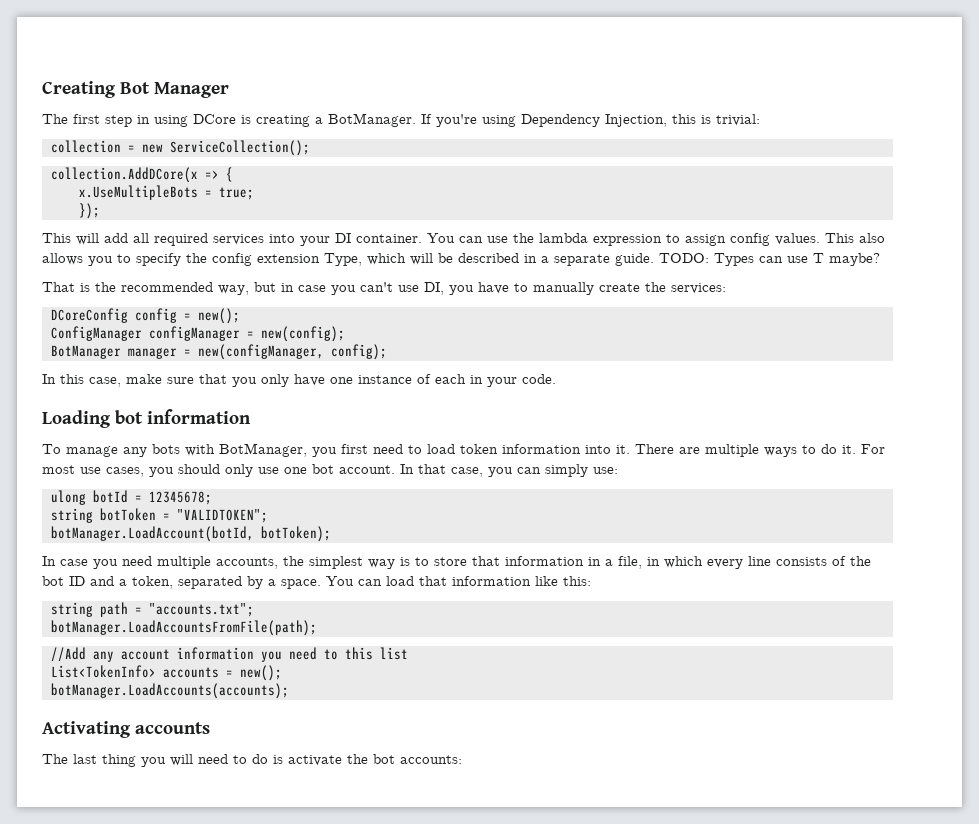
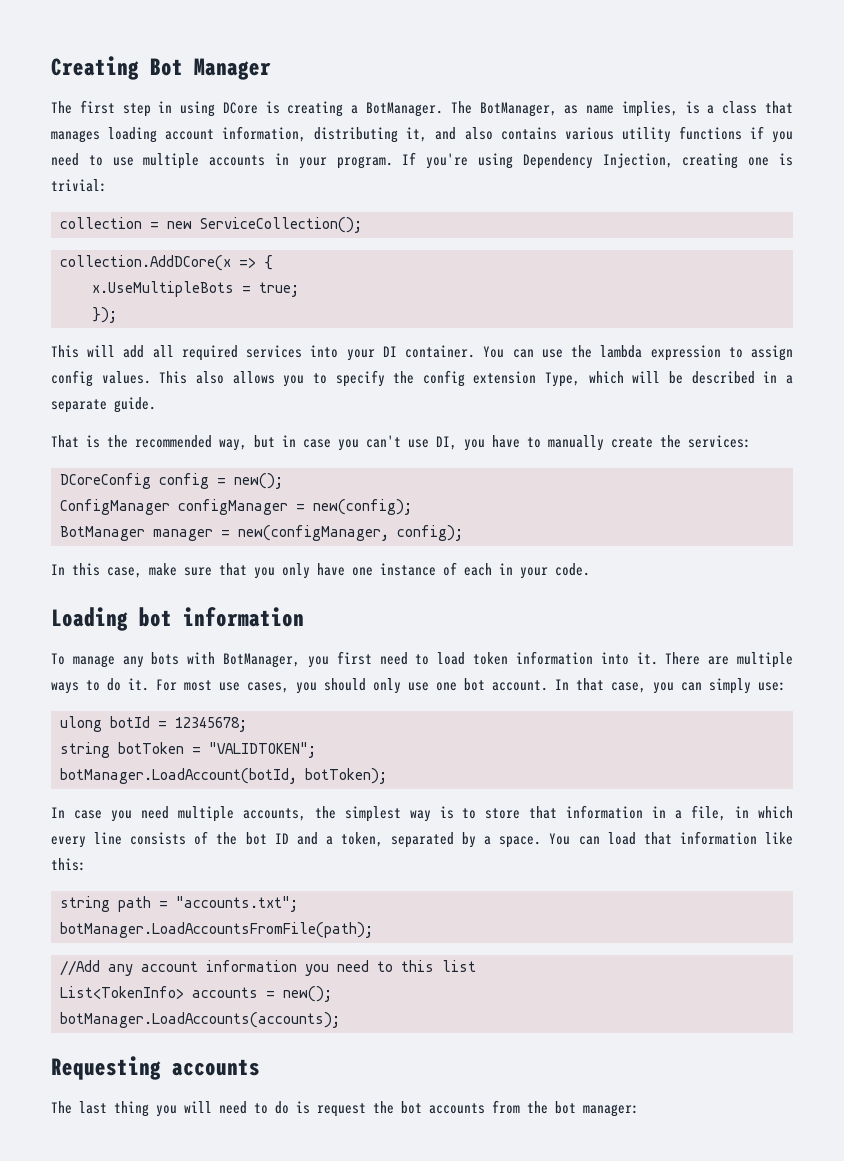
(416, 120) none -> [450,101,794,117] [51,126,794,143] [51,153,393,169] The BotManager, as name implies, is a class that manages loading account information, distributing it, and also contains various utility functions if you need to use multiple accounts in your program.
[672,114,696,124] this -> [682,153,770,169] creating one
[659,253,880,266] TODO: Types can use T maybe? -> (156, 405) none
[42,721,131,738] Activating -> [51,1056,161,1080] Requesting
[288,754,462,766] activate the bot accounts: -> [317,1100,639,1117] request the bot accounts from the bot manager:

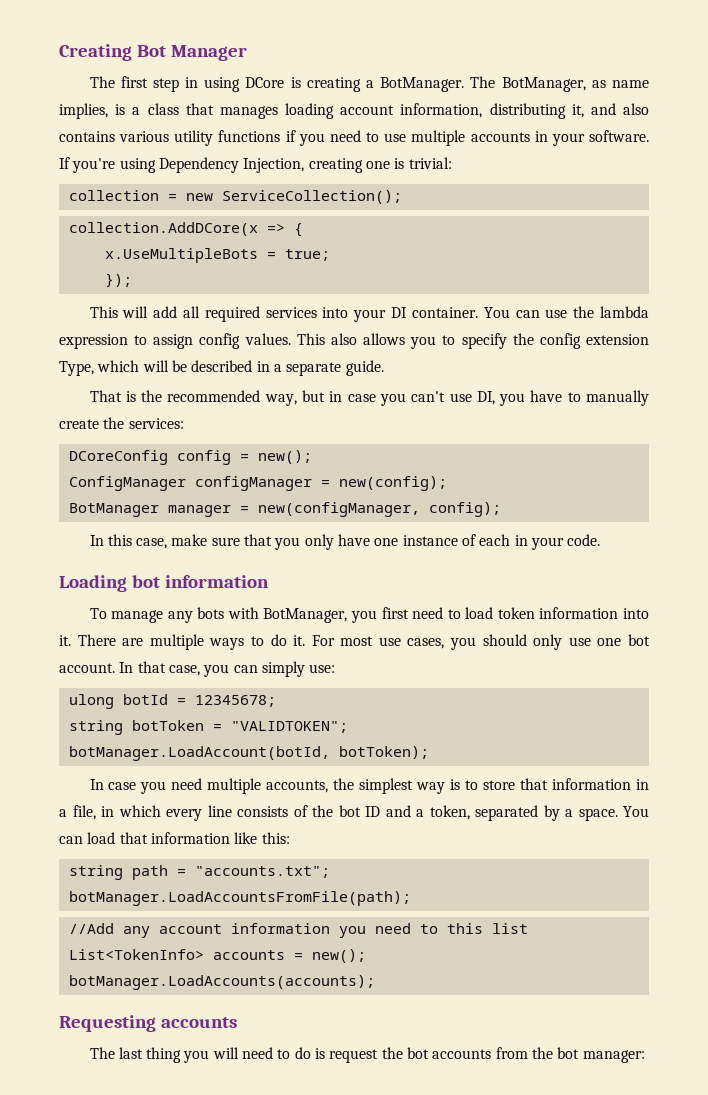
[336,156,393,169] program. -> [589,130,649,142] software.

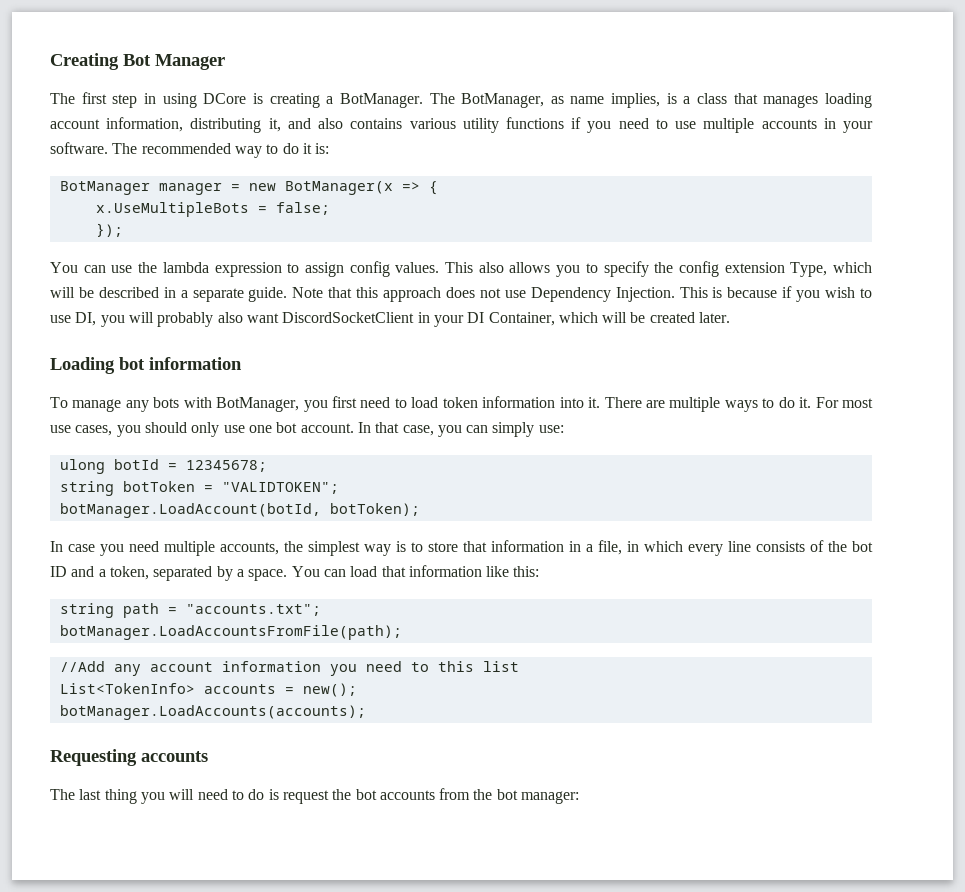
[59,157,452,173] [68,190,402,204] [68,222,258,236] If you're using Dependency Injection, creating one is trivial: // collection = new ServiceCollection(); // collection.AddDCore(x -> [112,143,330,158] [59,181,393,195] The recommended way to do it is: // BotManager manager = new BotManager(x
[284,249,330,261] true; -> [275,202,330,215] false;
[89,306,478,322] This will add all required services into your DI container. -> (123, 230) none
[89,390,649,406] [59,417,184,429] [68,450,312,465] [68,476,447,491] [68,502,501,517] [89,534,601,550] // That is the recommended way, but in case you can't use DI, you have to manually create the services: // DCoreConfig config = new(); // ConfigManager configManager = new(config); // BotManager manager = new(configManager, config); // In this case, make sure that you only have one instance of each in your code. -> [292,286,872,302] [50,312,731,327] Note that this approach does not use Dependency Injection. This is because if you wish to use DI, you will probably also want DiscordSocketClient in your DI Container, which will be created later.

